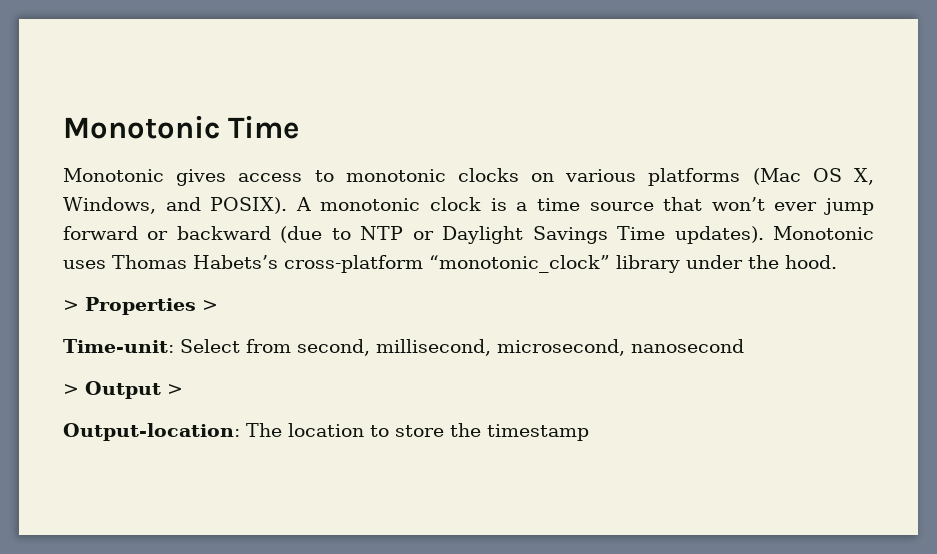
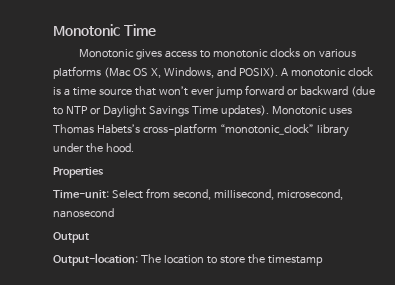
[63,300,79,311] > -> (134, 148) none
[202,300,218,311] > -> (104, 172) none
[63,384,79,395] > -> (114, 213) none
[167,384,183,395] > -> (89, 237) none

